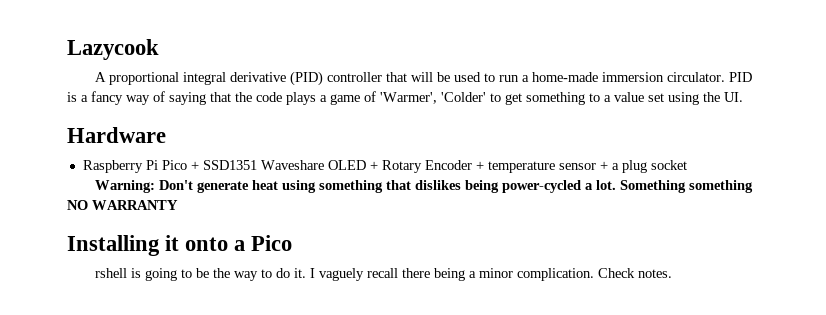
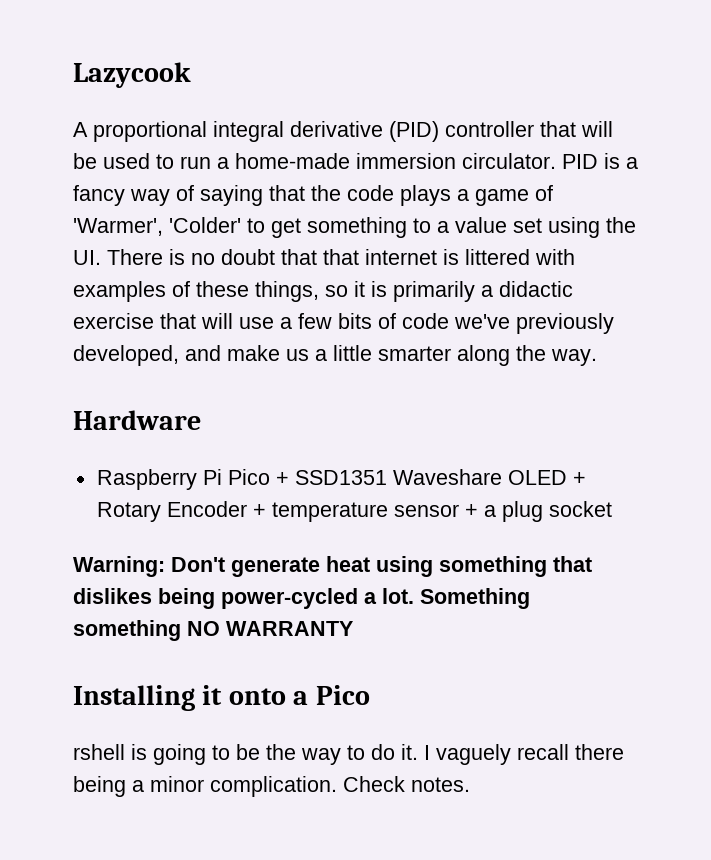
(743, 97) none -> [107,249,575,265] [73,281,573,302] [73,313,614,334] [73,345,597,366] There is no doubt that that internet is littered with examples of these things, so it is primarily a didactic exercise that will use a few bits of code we've previously developed, and make us a little smarter along the way.

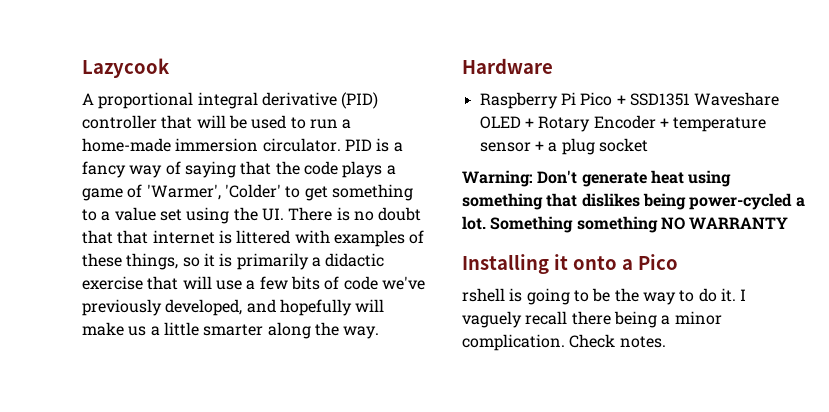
(221, 353) none -> [279,299,385,316] hopefully will

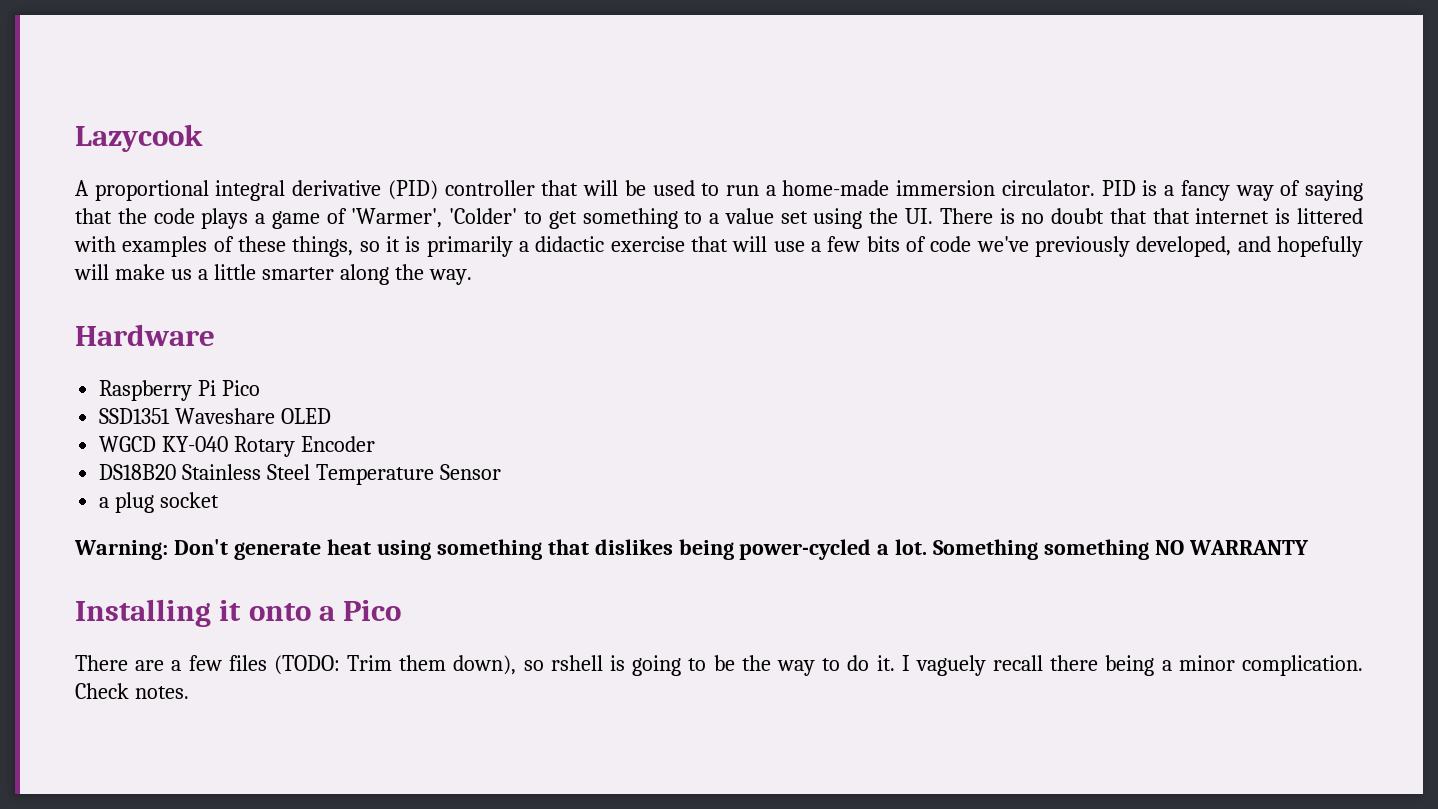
[616,95,626,105] + -> (261, 388) //
[524,118,534,128] + -> [99,436,229,452] // WGCD KY-040
[659,117,767,132] [479,141,544,152] + temperature sensor + -> [99,464,501,485] // DS18B20 Stainless Steel Temperature Sensor //
(678, 262) none -> [75,655,544,675] There are a few files (TODO: Trim them down), so

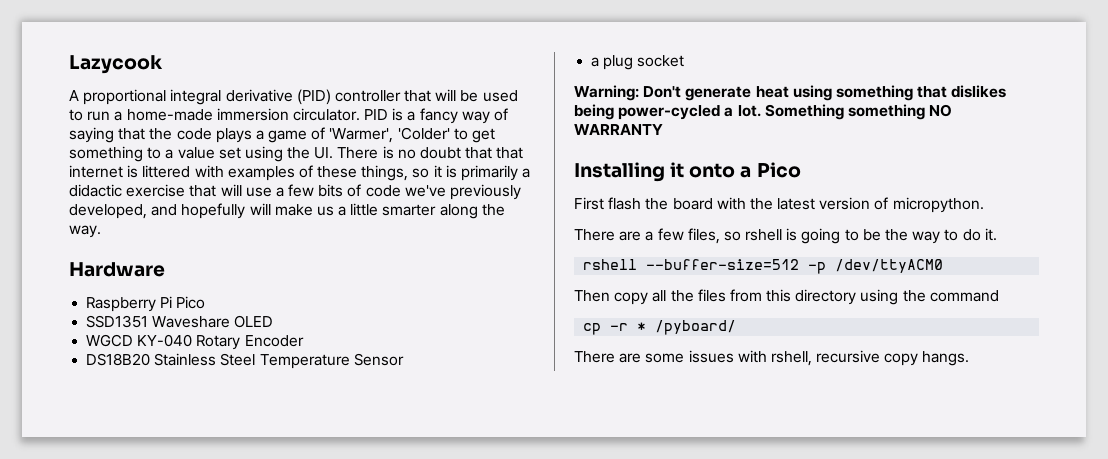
(402, 610) none -> [574,197,984,213] // First flash the board with the latest version of micropython.
[228,655,517,675] files (TODO: Trim them down), -> [687,228,720,244] files,
[901,655,1364,676] [75,683,189,699] I vaguely recall there being a minor complication. Check notes. -> [583,259,944,274] [574,289,999,305] [583,320,737,335] [574,350,970,366] // rshell --buffer-size=512 -p /dev/ttyACM0 // Then copy all the files from this directory using the command // cp -r * /pyboard/ // There are some issues with rshell, recursive copy hangs.

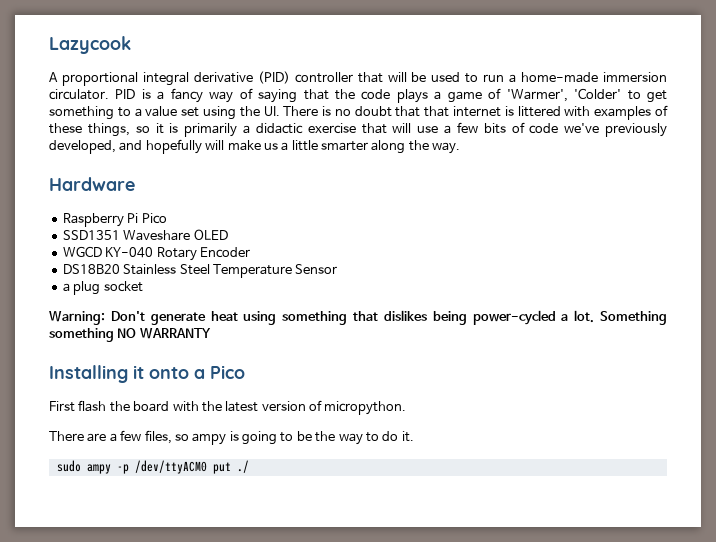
[745,229,783,241] rshell -> [192,433,227,445] ampy
[583,259,800,270] rshell --buffer-size=512 -> [56,460,111,474] sudo ampy
[574,289,999,305] [583,320,737,335] [574,350,970,366] // Then copy all the files from this directory using the command // cp -r * /pyboard/ // There are some issues with rshell, recursive copy hangs. -> [212,460,249,474] put ./

